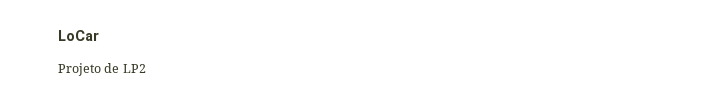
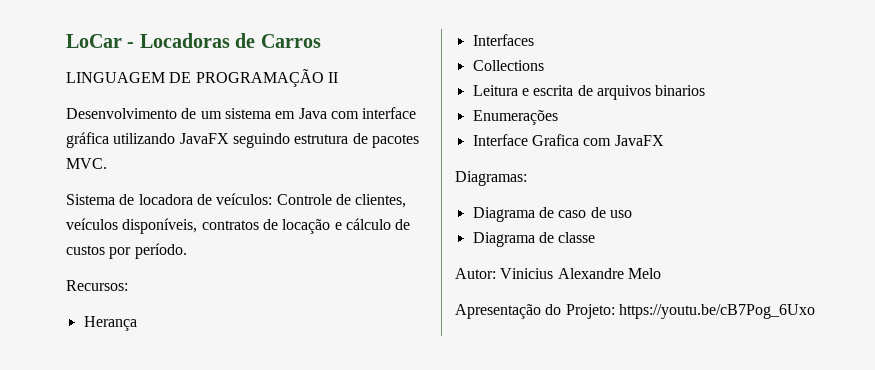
[58,63,146,76] // Projeto de LP2 -> [127,33,321,48] [66,69,338,87] [66,107,417,119] [66,132,419,148] [66,158,107,169] [66,193,407,208] [66,218,411,234] [66,243,187,259] [66,280,128,291] [83,316,137,331] [472,34,534,46] [472,60,544,71] [472,85,706,100] [472,110,558,125] [472,134,664,146] [455,171,527,186] [472,207,632,222] [472,232,596,247] [455,268,661,279] [455,304,815,319] - Locadoras de Carros // LINGUAGEM DE PROGRAMAÇÃO II // Desenvolvimento de um sistema em Java com interface gráfica utilizando JavaFX seguindo estrutura de pacotes MVC. // Sistema de locadora de veículos: Controle de clientes, veículos disponíveis, contratos de locação e cálculo de custos por período. // Recursos: // Herança // Interfaces // Collections // Leitura e escrita de arquivos binarios // Enumerações // Interface Grafica com JavaFX // Diagramas: // Diagrama de caso de uso // Diagrama de classe // Autor: Vinicius Alexandre Melo // Apresentação do Projeto: https://youtu.be/cB7Pog_6Uxo

